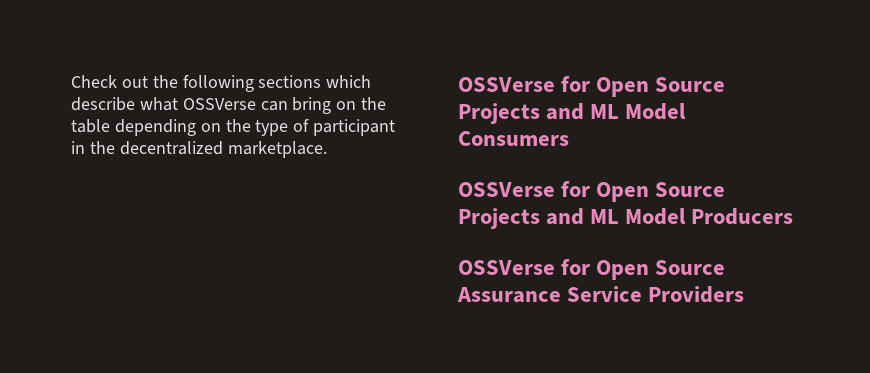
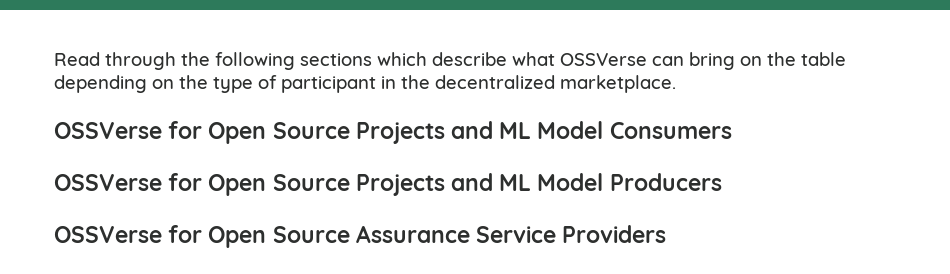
[71,75,148,88] Check out -> [54,52,176,70] Read through

